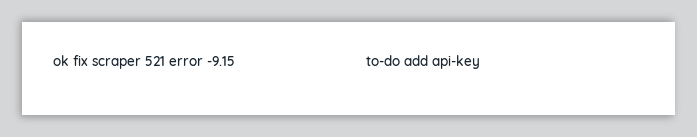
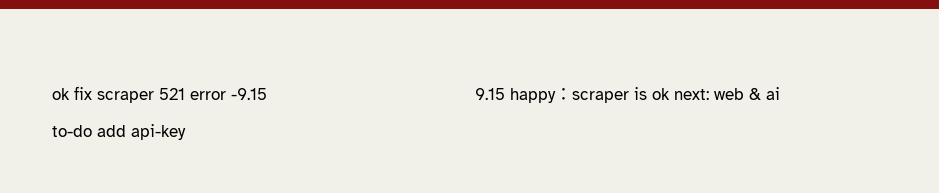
(480, 62) none -> [475,87,780,103] // 9.15 happy：scraper is ok next: web & ai

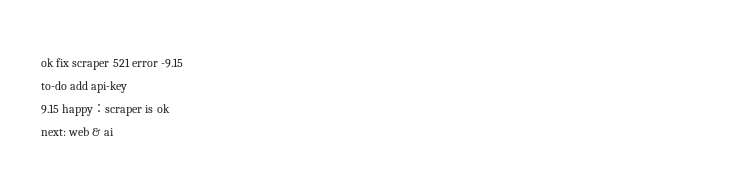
(670, 94) none -> (170, 108) //

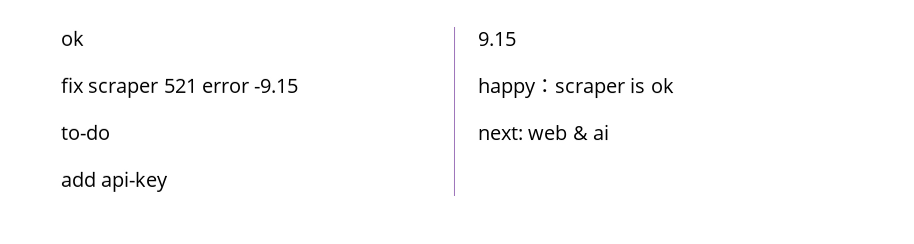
[41,58,54,67] ok -> [61,30,85,46] ok //
(67, 85) none -> (110, 132) //
(59, 109) none -> (517, 39) //

